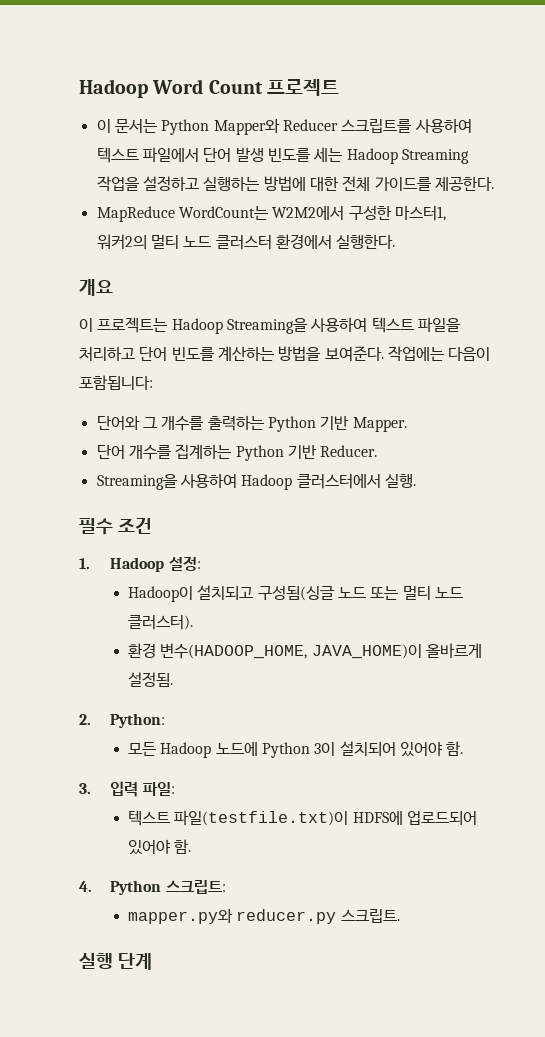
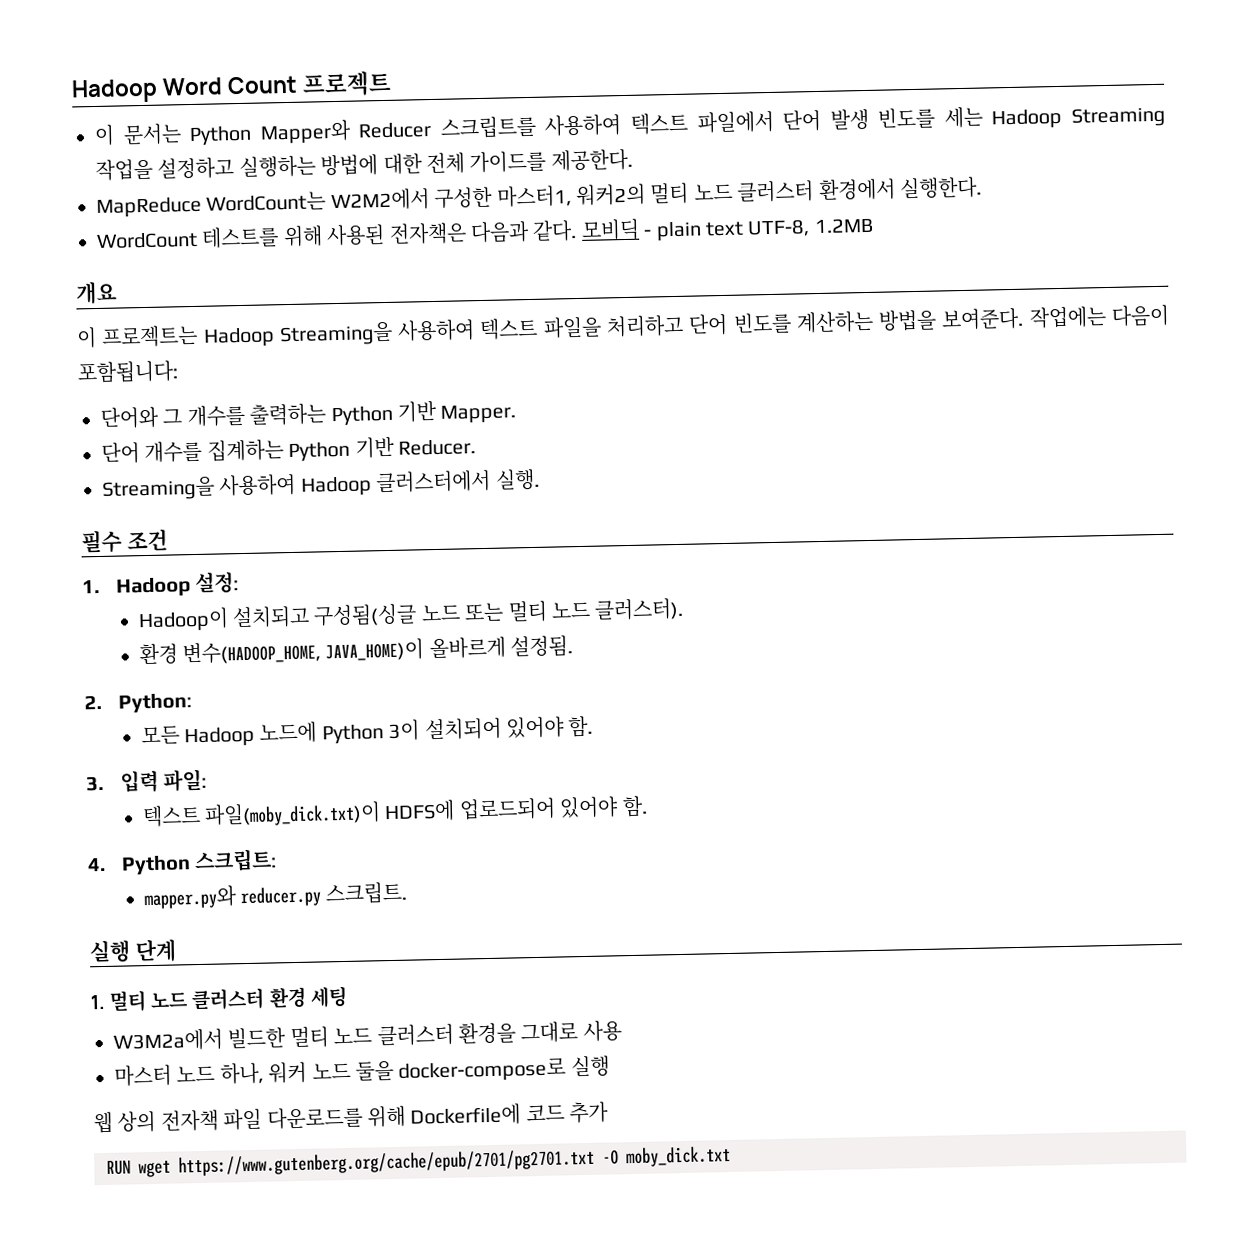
(396, 241) none -> [96,217,874,249] // WordCount 테스트를 위해 사용된 전자책은 다음과 같다. 모비딕 - plain text UTF-8, 1.2MB
[174,810,349,826] 파일(testfile.txt)이 -> [204,801,382,827] 파일(moby_dick.txt)이
(152, 961) none -> [90,985,348,1012] [113,1020,622,1052] [114,1055,610,1087] [93,1101,610,1134] [106,1146,731,1178] // 1. 멀티 노드 클러스터 환경 세팅 // W3M2a에서 빌드한 멀티 노드 클러스터 환경을 그대로 사용 // 마스터 노드 하나, 워커 노드 둘을 docker-compose로 실행 // 웹 상의 전자책 파일 다운로드를 위해 Dockerfile에 코드 추가 // RUN wget https://www.gutenberg.org/cache/epub/2701/pg2701.txt -O moby_dick.txt

